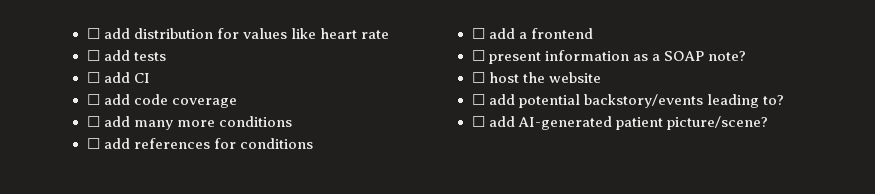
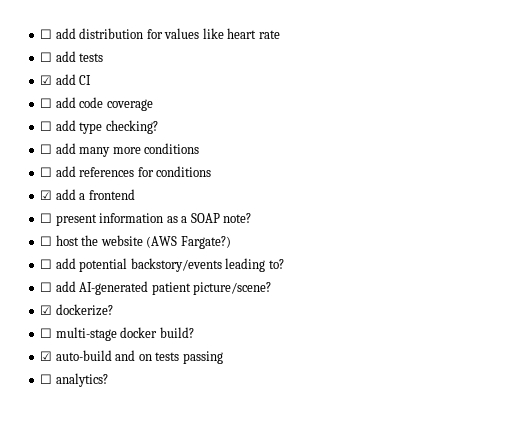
[86,72,100,83] ☐ -> [40,75,53,85] ☑
(237, 103) none -> [40,120,158,134] // ☐ add type checking?
[471,28,485,39] ☐ -> [40,190,53,200] ☑
(601, 77) none -> [146,236,231,249] (AWS Fargate?)
(768, 123) none -> [40,304,113,316] [40,327,194,341] [40,350,223,364] [40,373,108,387] // ☑ dockerize? // ☐ multi-stage docker build? // ☑ auto-build and on tests passing // ☐ analytics?

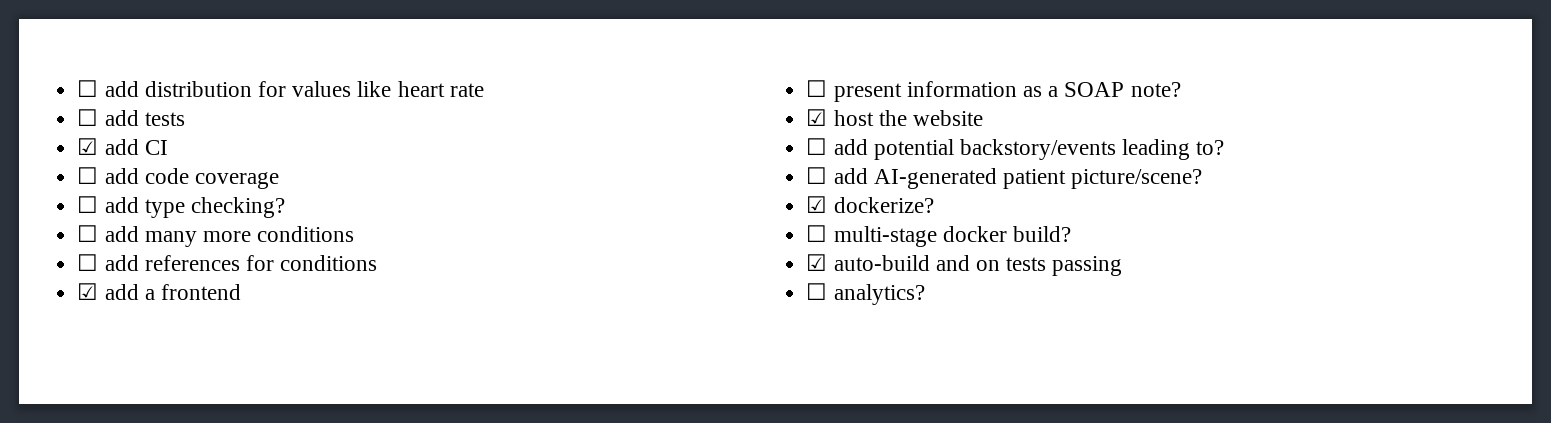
[40,236,53,246] ☐ -> [806,109,828,126] ☑
[146,236,231,249] (AWS Fargate?) -> (983, 118) none

